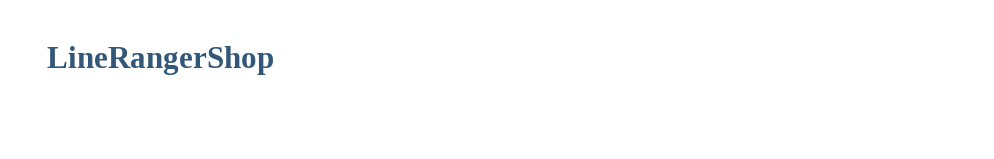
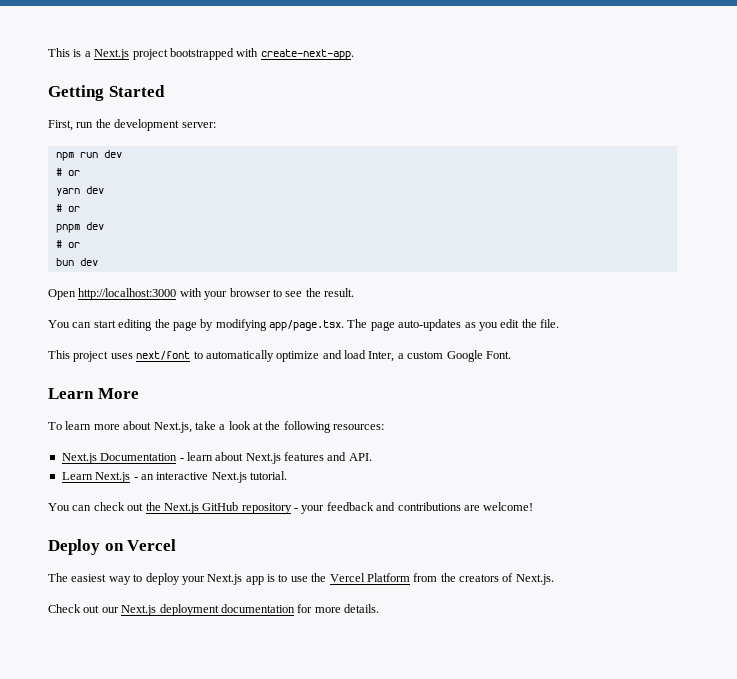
[47,46,274,75] LineRangerShop -> [48,48,354,60] [48,85,165,101] [48,119,216,131] [55,150,122,161] [55,168,80,176] [55,186,104,196] [55,204,80,212] [55,222,104,233] [55,240,80,248] [55,258,98,266] [48,288,354,300] [48,319,559,331] [48,350,511,362] [48,388,139,399] [48,421,385,433] [61,452,372,464] [61,471,287,483] [48,502,534,514] [48,539,177,555] [48,573,554,585] [48,604,379,616] This is a Next.js project bootstrapped with create-next-app. // Getting Started // First, run the development server: // npm run dev // # or // yarn dev // # or // pnpm dev // # or // bun dev // Open http://localhost:3000 with your browser to see the result. // You can start editing the page by modifying app/page.tsx. The page auto-updates as you edit the file. // This project uses next/font to automatically optimize and load Inter, a custom Google Font. // Learn More // To learn more about Next.js, take a look at the following resources: // Next.js Documentation - learn about Next.js features and API. // Learn Next.js - an interactive Next.js tutorial. // You can check out the Next.js GitHub repository - your feedback and contributions are welcome! // Deploy on Vercel // The easiest way to deploy your Next.js app is to use the Vercel Platform from the creators of Next.js. // Check out our Next.js deployment documentation for more details.

